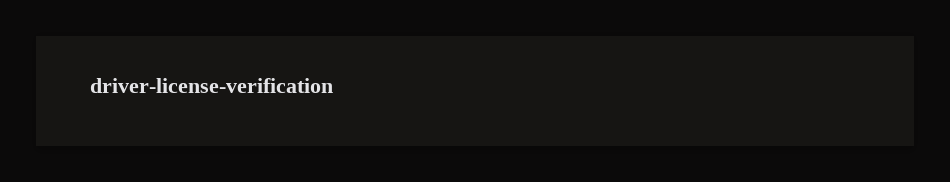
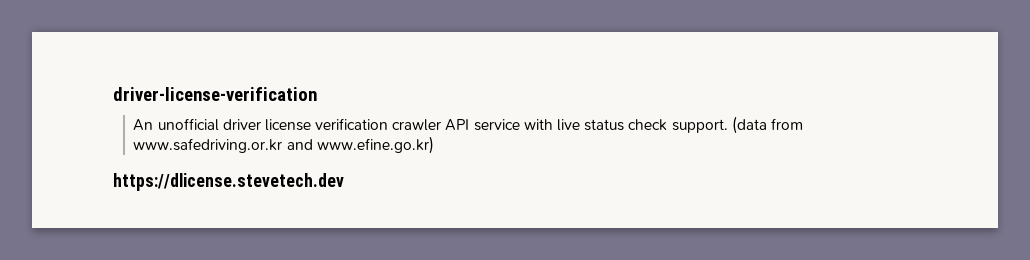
(333, 85) none -> [133,116,803,134] [133,136,434,154] [113,173,344,191] // An unofficial driver license verification crawler API service with live status check support. (data from www.safedriving.or.kr and www.efine.go.kr) // https://dlicense.stevetech.dev

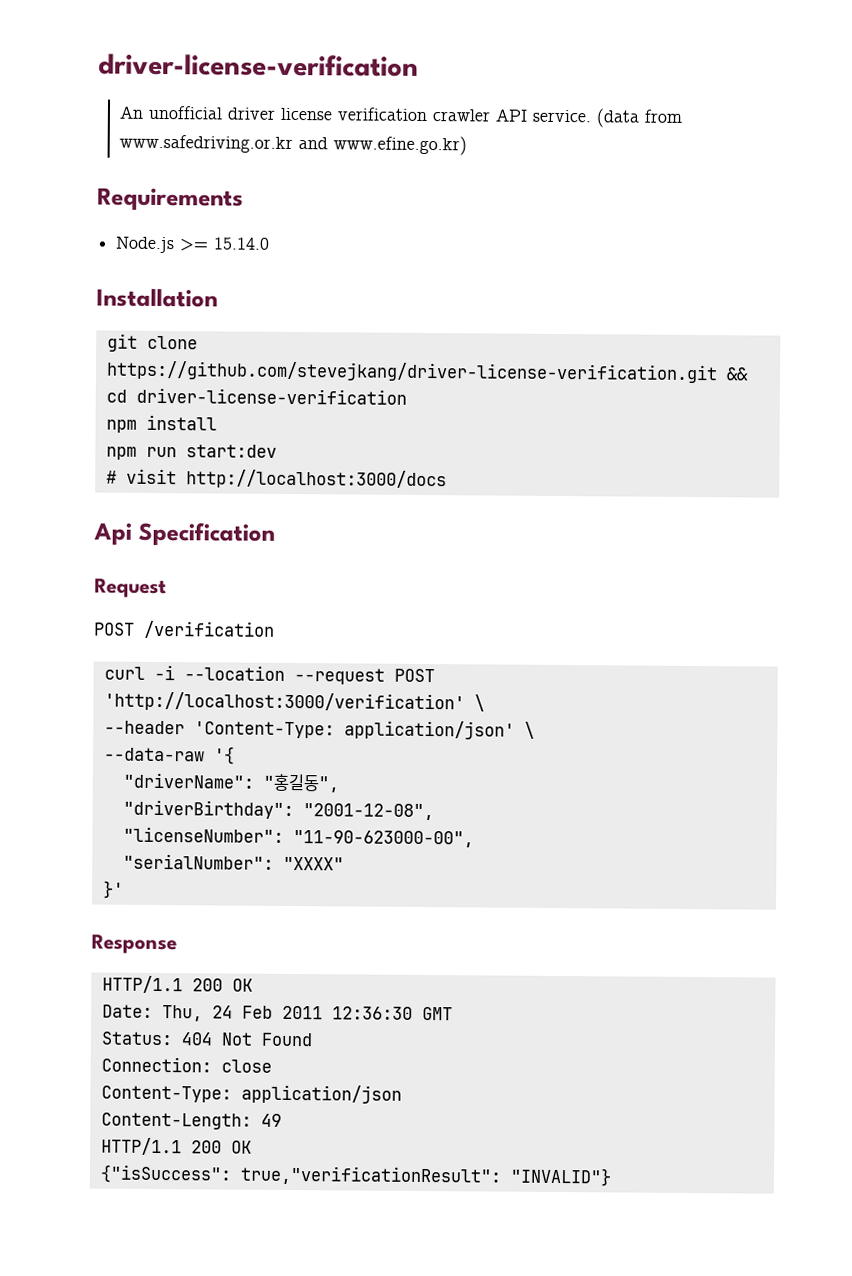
[473,119,728,133] service with live status check support. -> [532,109,592,123] service.
[113,173,344,191] https://dlicense.stevetech.dev -> [97,187,244,212] [115,236,270,254] [96,288,218,308] [106,333,198,352] [105,360,749,384] [105,387,407,405] [105,414,217,433] [105,444,277,460] [105,468,447,490] [93,521,275,547] [94,578,167,599] [94,620,275,639] [103,664,435,685] [103,691,485,713] [103,720,535,740] [103,746,235,765] [122,772,339,793] [122,799,434,821] [122,826,474,848] [122,853,344,871] [102,880,124,899] [91,934,177,955] [101,975,253,994] [101,1004,453,1022] [100,1031,313,1047] [100,1056,272,1073] [100,1084,402,1104] [100,1112,282,1130] [100,1137,252,1156] [99,1164,612,1187] Requirements // Node.js >= 15.14.0 // Installation // git clone https://github.com/stevejkang/driver-license-verification.git && cd driver-license-verification // npm install // npm run start:dev // # visit http://localhost:3000/docs // Api Specification // Request // POST /verification // curl -i --location --request POST 'http://localhost:3000/verification' \ // --header 'Content-Type: application/json' \ // --data-raw '{ // "driverName": "홍길동", // "driverBirthday": "2001-12-08", // "licenseNumber": "11-90-623000-00", // "serialNumber": "XXXX" // }' // Response // HTTP/1.1 200 OK // Date: Thu, 24 Feb 2011 12:36:30 GMT // Status: 404 Not Found // Connection: close // Content-Type: application/json // Content-Length: 49 // HTTP/1.1 200 OK // {"isSuccess": true,"verificationResult": "INVALID"}

